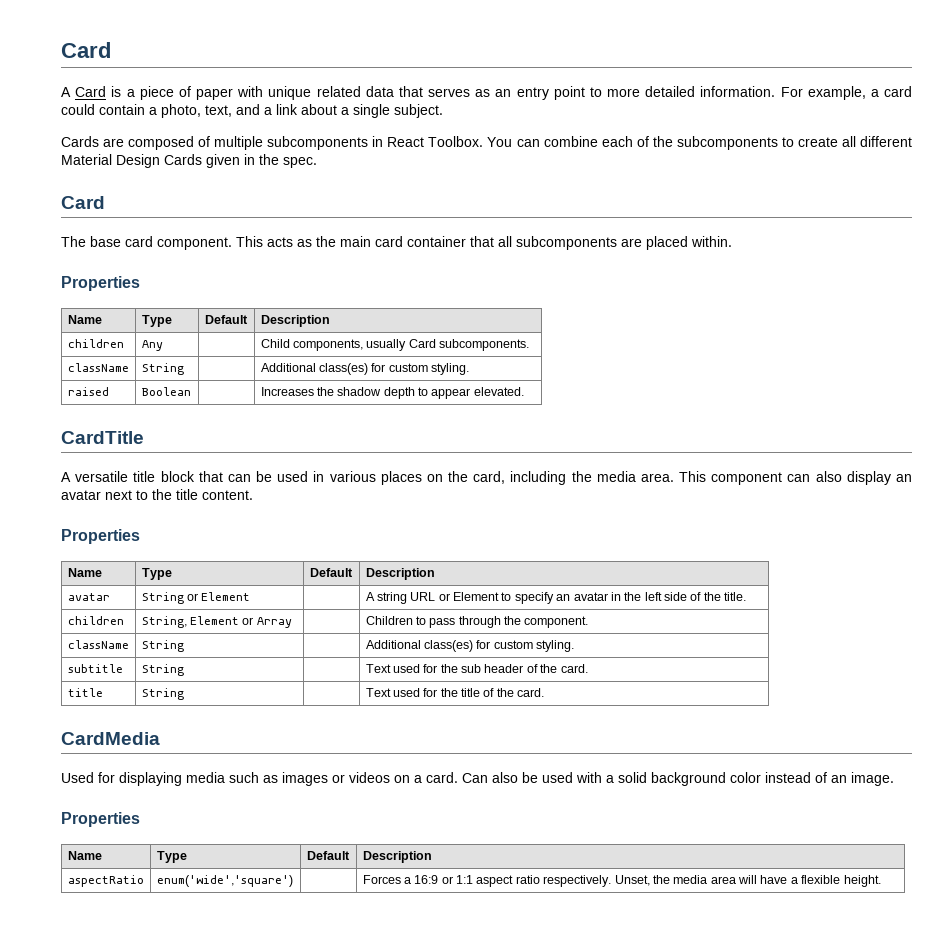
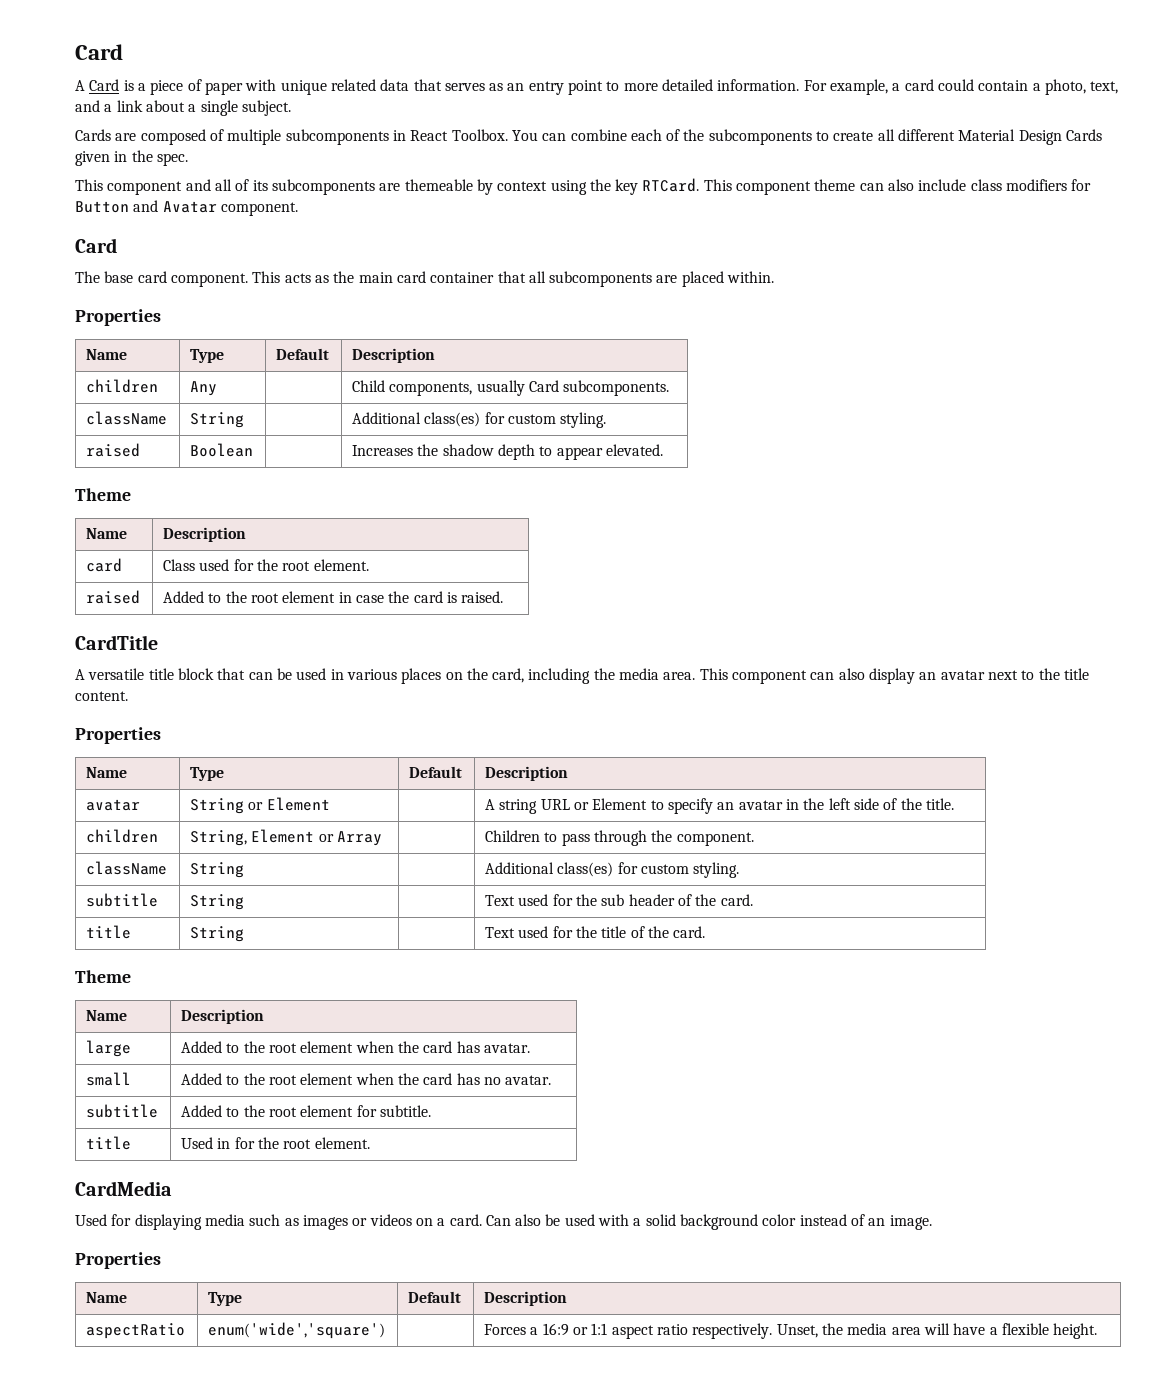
(317, 162) none -> [75,178,1092,195] [75,200,298,216] // This component and all of its subcomponents are themeable by context using the key RTCard. This component theme can also include class modifiers for Button and Avatar component.
(524, 391) none -> [75,488,131,501] [86,528,128,539] [163,527,247,542] [86,558,123,572] [163,559,369,571] [86,590,141,604] [163,591,504,603] // Theme // Name | Description // card | Class used for the root element. // raised | Added to the root element in case the card is raised.
(545, 692) none -> [75,970,131,983] [86,1010,128,1021] [181,1009,265,1024] [86,1040,132,1057] [181,1041,531,1053] [86,1072,132,1086] [181,1073,552,1085] [86,1104,159,1118] [181,1105,432,1117] [86,1136,132,1150] [181,1137,370,1149] // Theme // Name | Description // large | Added to the root element when the card has avatar. // small | Added to the root element when the card has no avatar. // subtitle | Added to the root element for subtitle. // title | Used in for the root element.

